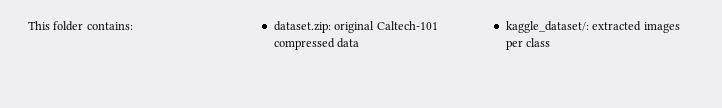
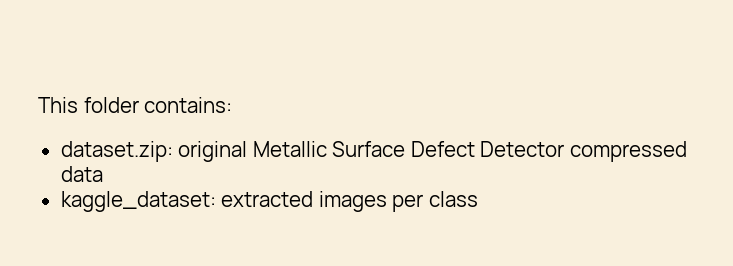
[376,21,438,30] Caltech-101 -> [252,141,565,157] Metallic Surface Defect Detector
[505,21,589,33] kaggle_dataset/: -> [60,191,216,212] kaggle_dataset:

